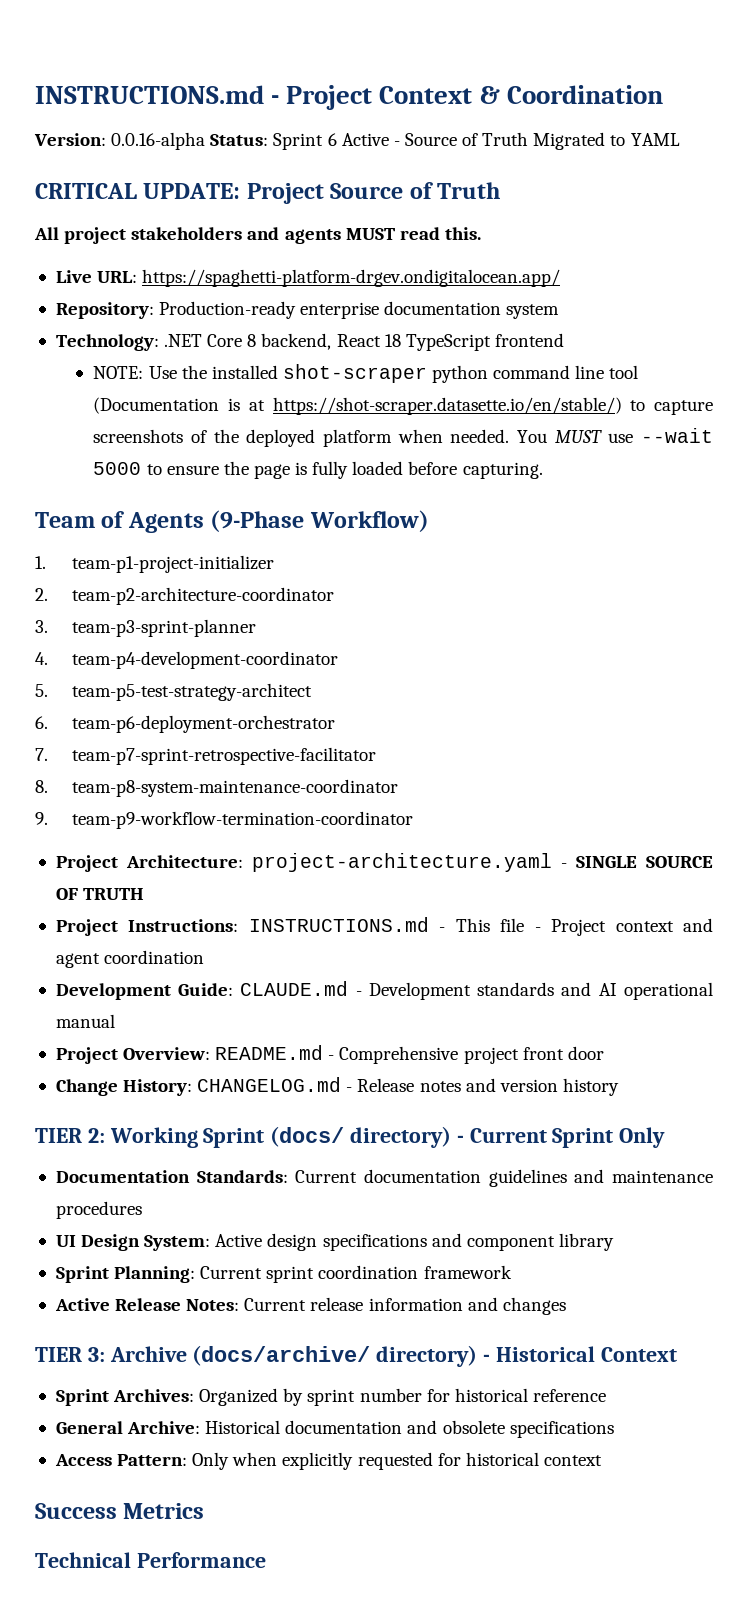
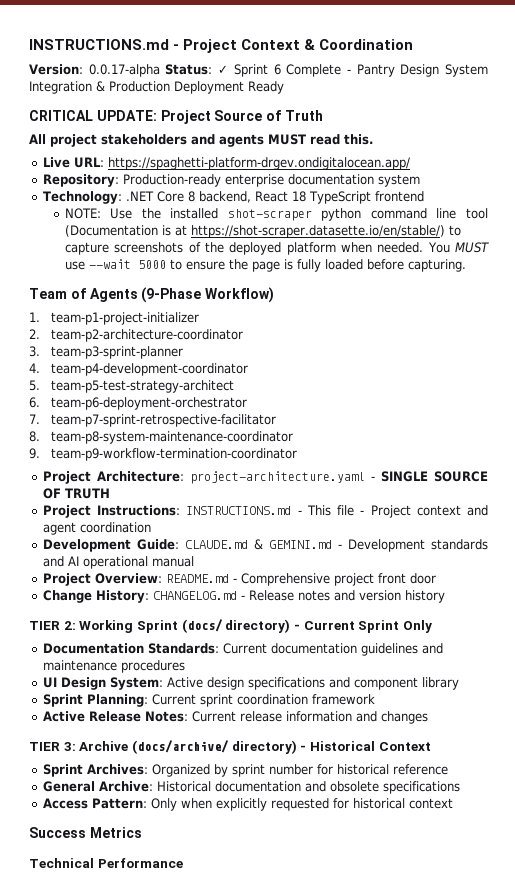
[111,132,680,150] 0.0.16-alpha Status: Sprint 6 Active - Source of Truth Migrated to YAML -> [88,64,488,77] [29,81,284,94] 0.0.17-alpha Status: ✓ Sprint 6 Complete - Pantry Design System Integration & Production Deployment Ready
(349, 988) none -> [253,539,332,550] & GEMINI.md

